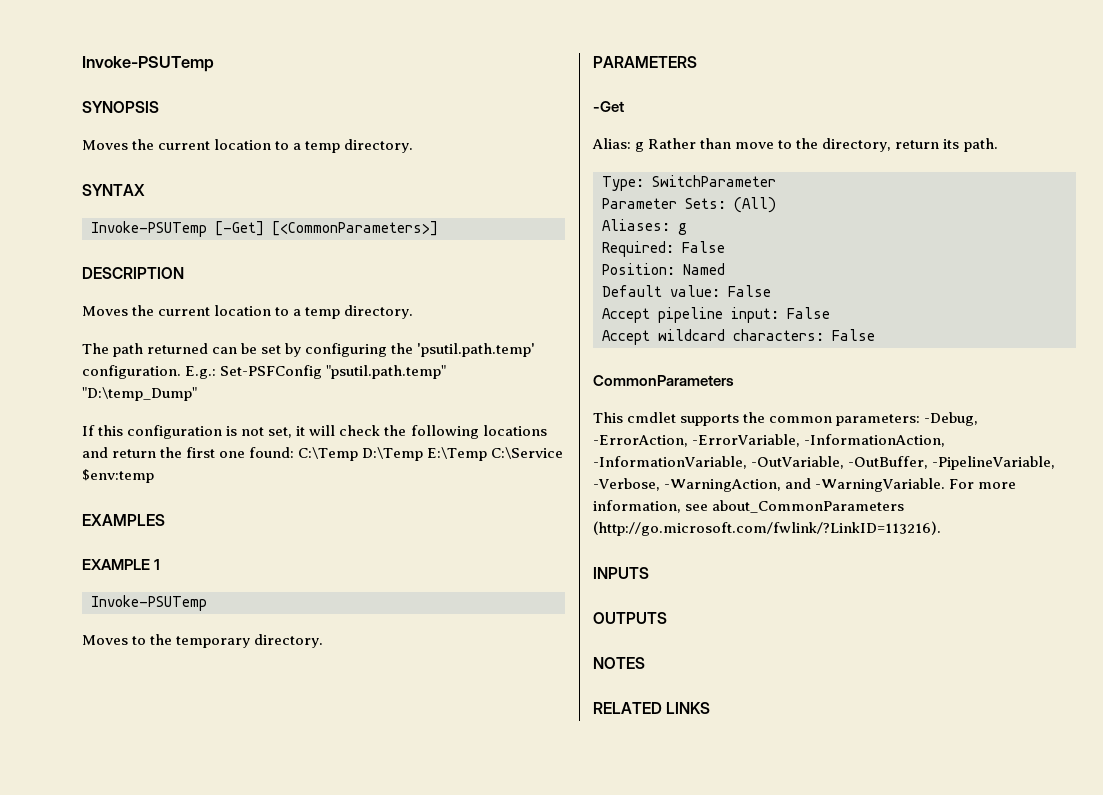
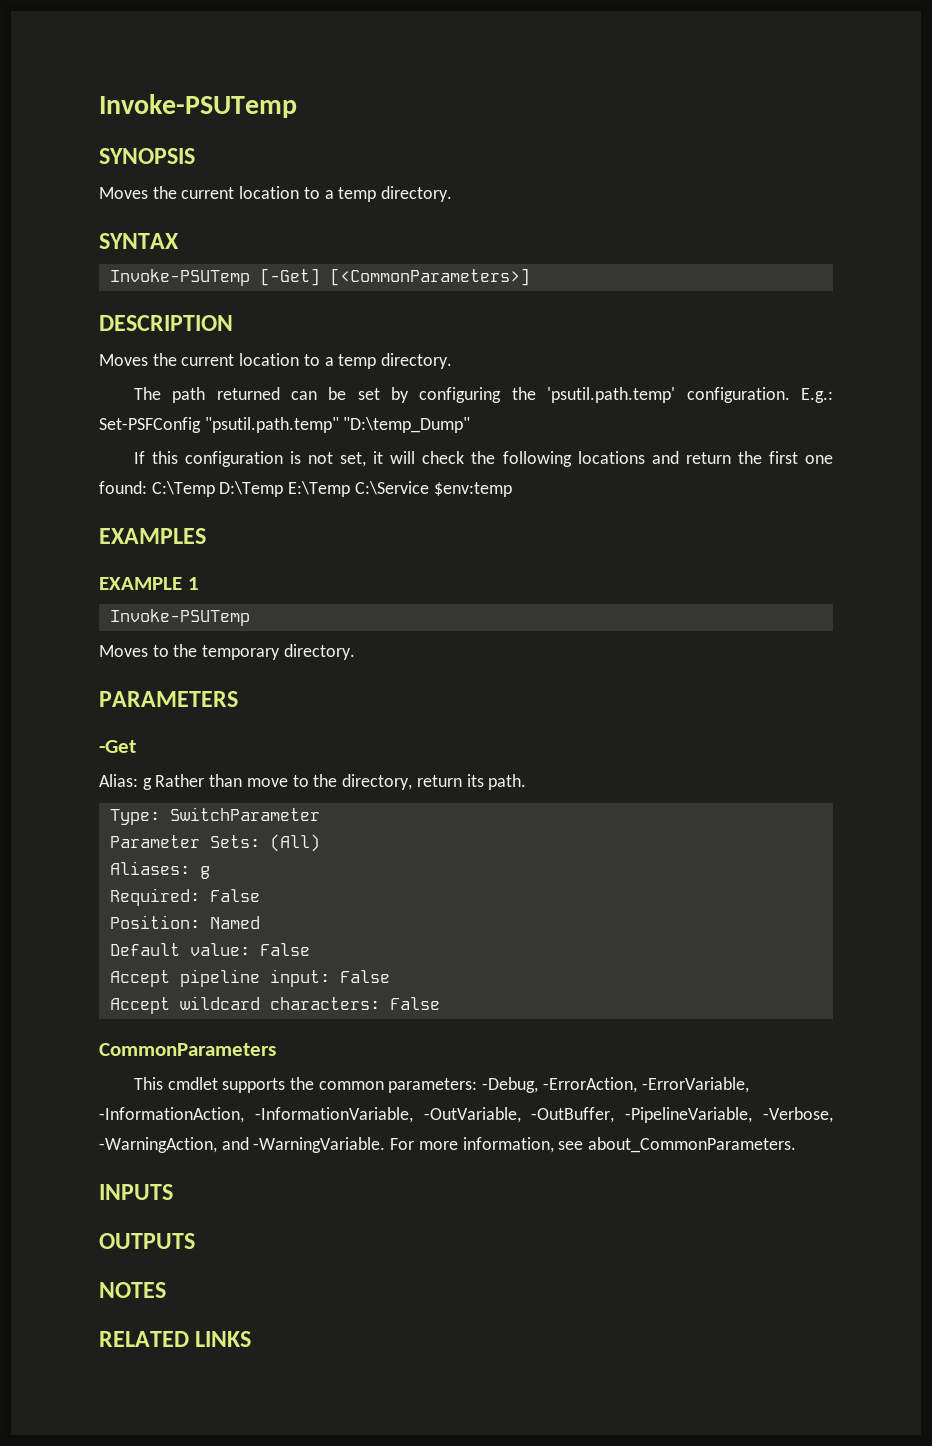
[712,500,905,513] [593,521,941,536] about_CommonParameters (http://go.microsoft.com/fwlink/?LinkID=113216). -> [588,1137,797,1153] about_CommonParameters.

